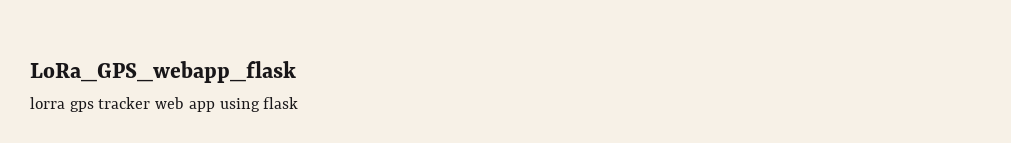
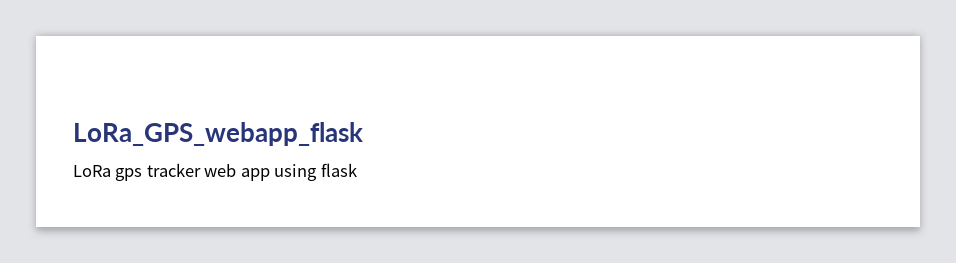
[30,97,65,109] lorra -> [73,165,111,177] LoRa

